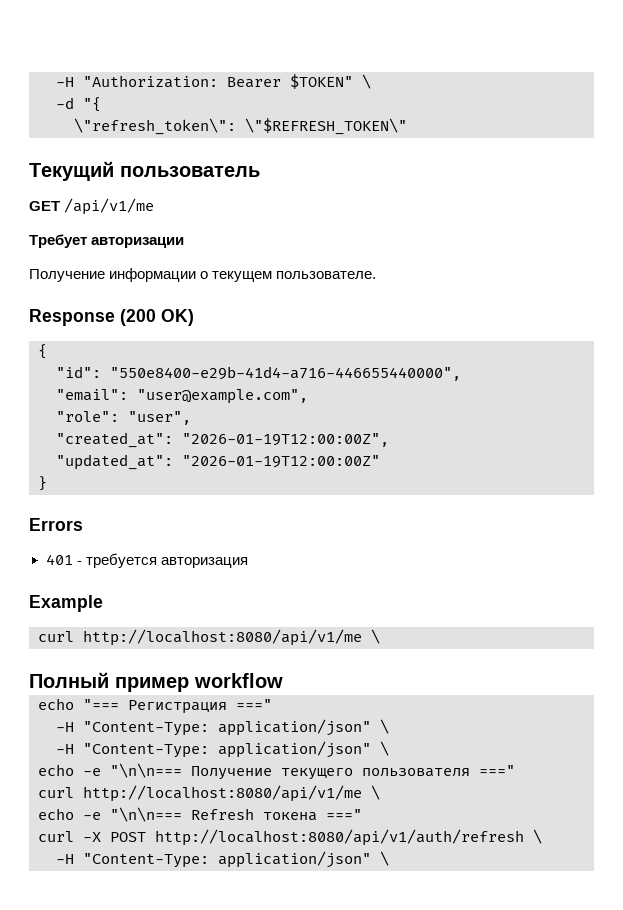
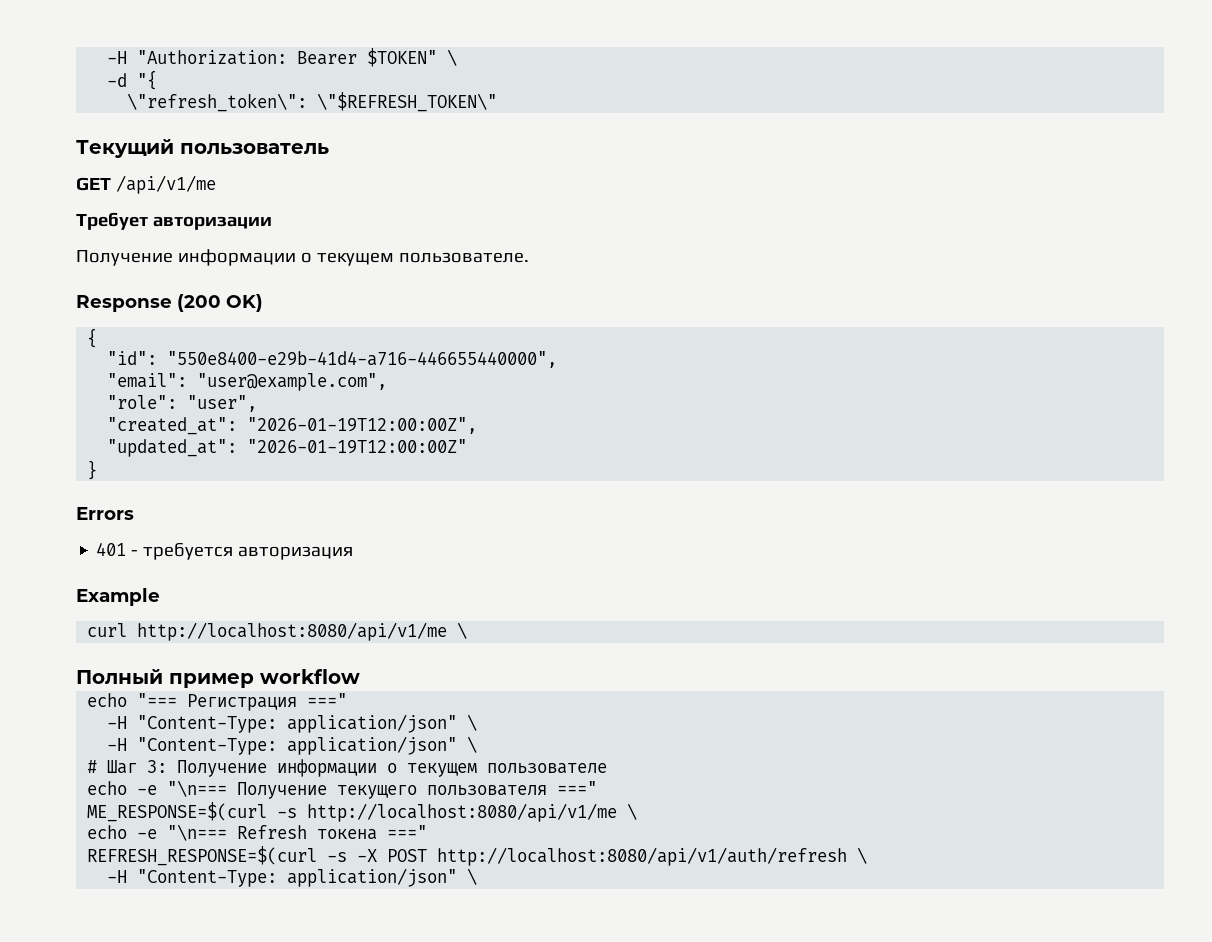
[38,763,182,778] // echo -e "\n\n=== -> [87,759,608,777] [87,780,228,797] // # Шаг 3: Получение информации о текущем пользователе // echo -e "\n===
[38,787,74,798] curl -> [87,802,298,822] ME_RESPONSE=$(curl -s
[110,807,182,822] "\n\n=== -> [167,824,228,841] "\n===
[38,831,74,842] curl -> [87,846,348,866] REFRESH_RESPONSE=$(curl -s

